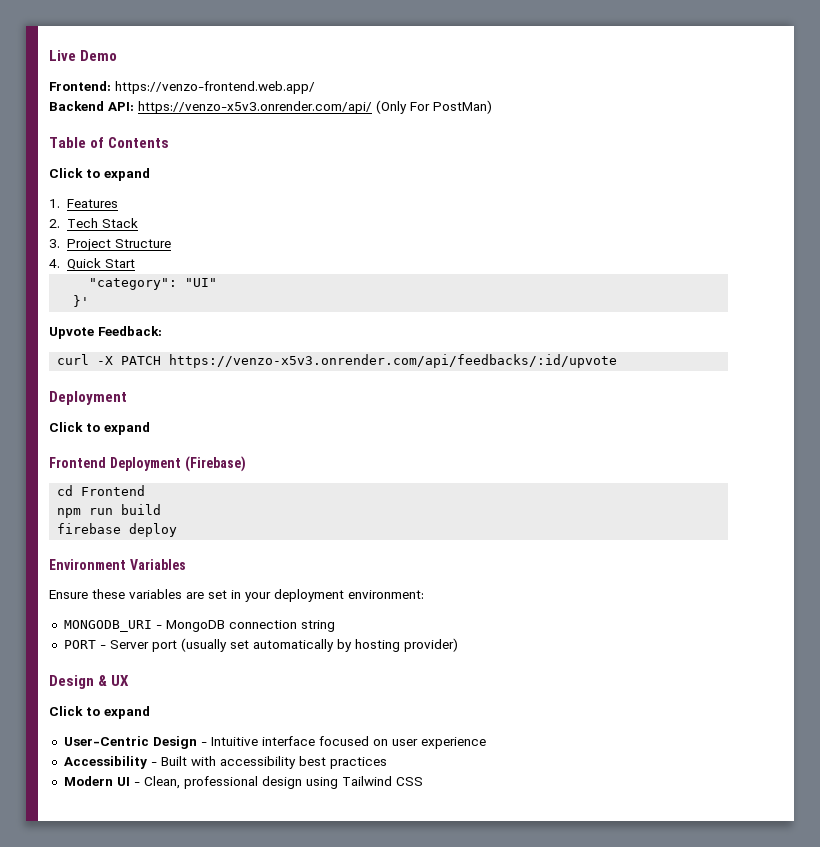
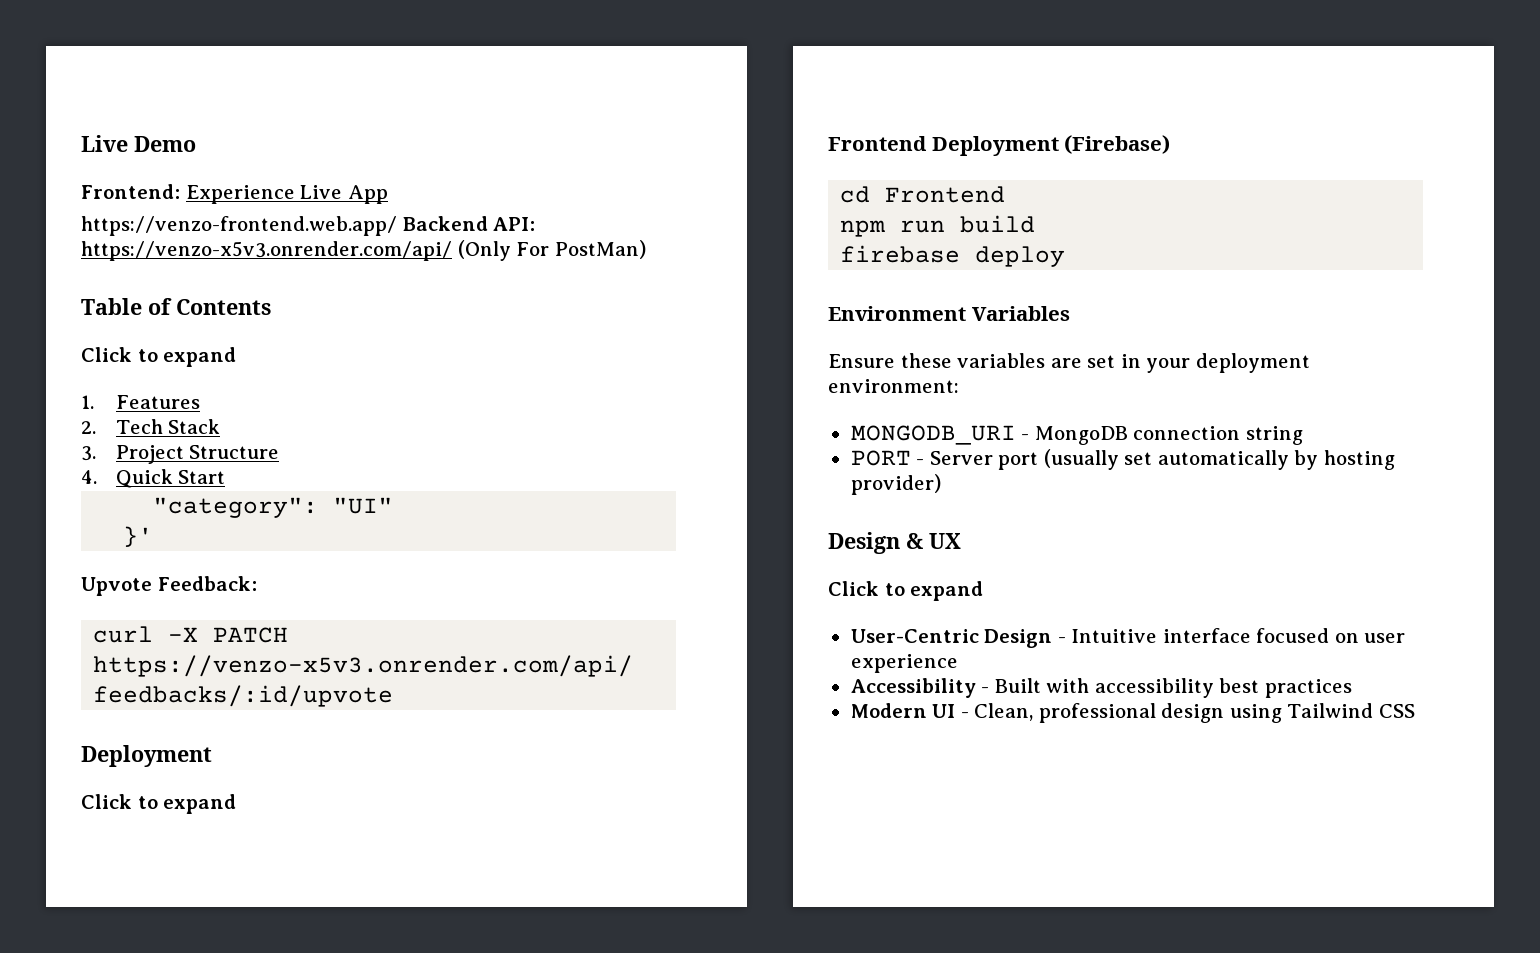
(111, 86) none -> [185,185,388,204] Experience Live App //
(315, 87) // -> (397, 226) none

